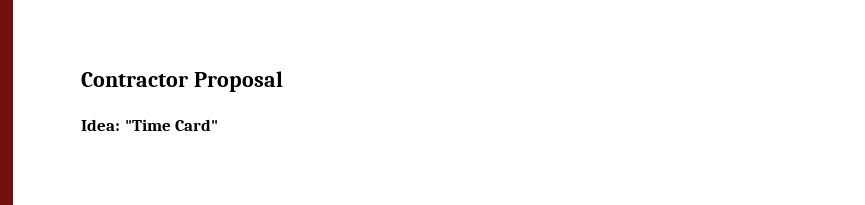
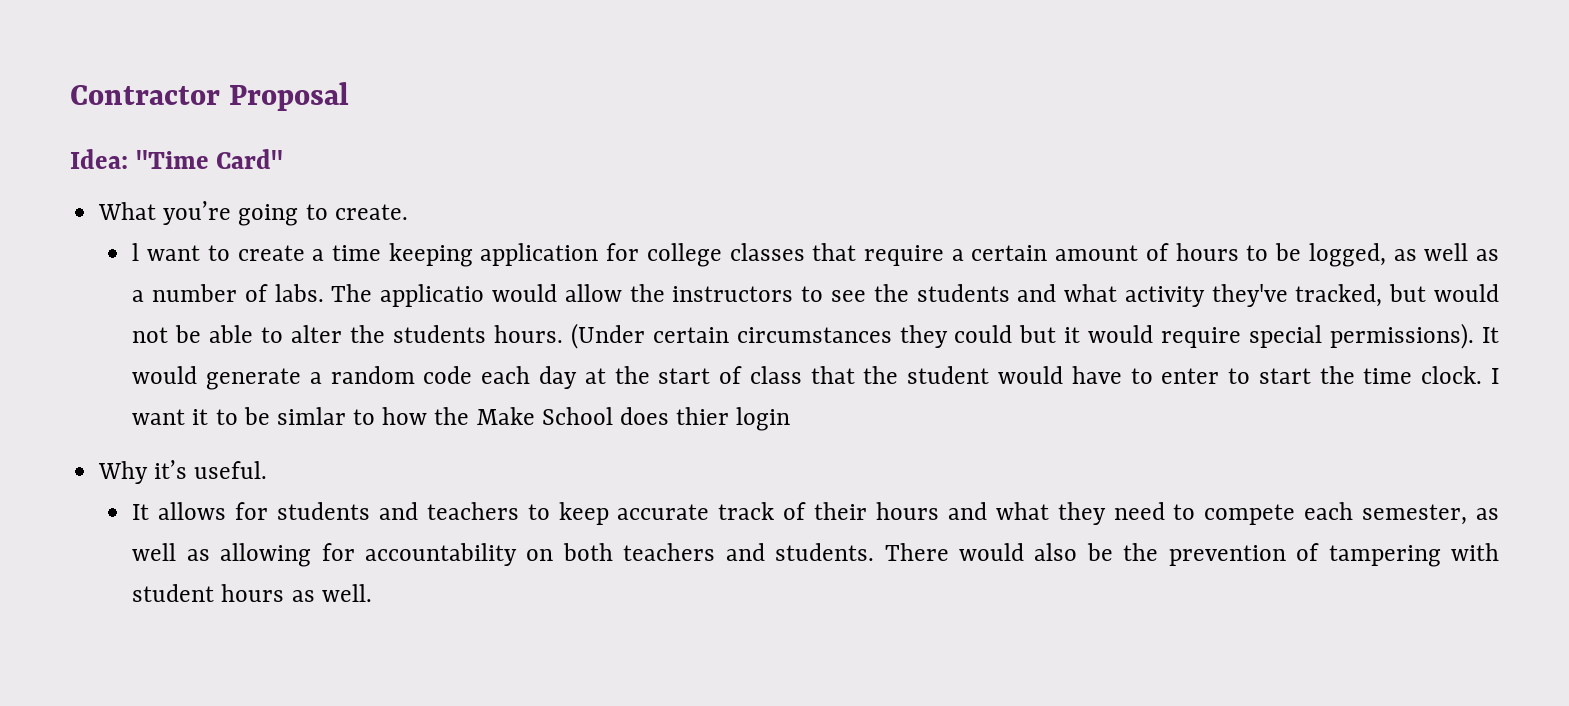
(219, 125) none -> [98,201,408,226] [132,243,1499,267] [132,284,1500,307] [132,323,1500,349] [132,366,1500,390] [132,407,791,431] [98,460,268,484] [132,502,1499,525] [132,543,1499,567] [132,584,372,602] // What you’re going to create. // l want to create a time keeping application for college classes that require a certain amount of hours to be logged, as well as a number of labs. The applicatio would allow the instructors to see the students and what activity they've tracked, but would not be able to alter the students hours. (Under certain circumstances they could but it would require special permissions). It would generate a random code each day at the start of class that the student would have to enter to start the time clock. I want it to be simlar to how the Make School does thier login // Why it’s useful. // It allows for students and teachers to keep accurate track of their hours and what they need to compete each semester, as well as allowing for accountability on both teachers and students. There would also be the prevention of tampering with student hours as well.

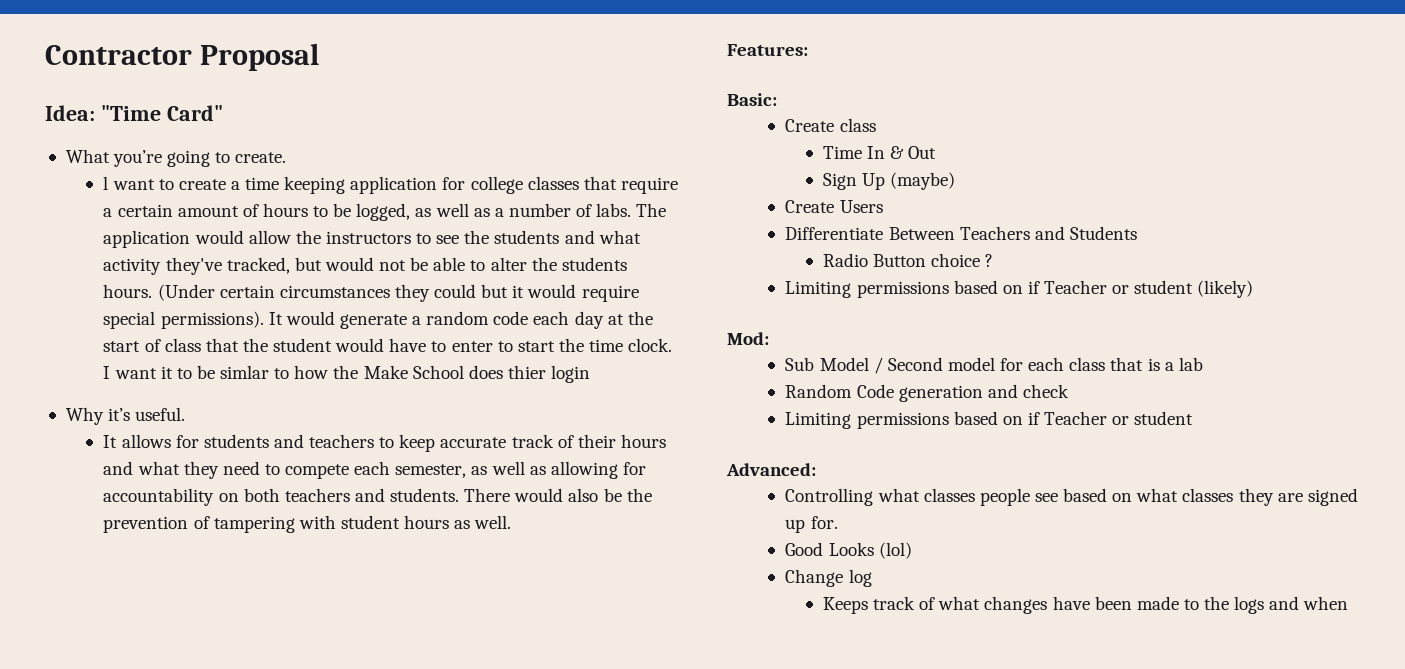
[380,284,485,307] applicatio -> [103,230,191,248] application
(372, 593) none -> [727,44,808,56] [727,93,777,106] [785,118,876,132] [822,146,937,159] [822,172,956,190] [785,200,883,213] [785,226,1137,240] [822,253,994,267] [785,280,1254,298] [727,332,769,345] [785,357,1203,374] [785,384,1069,402] [785,411,1194,429] [726,463,816,476] [785,488,1358,506] [785,516,838,533] [785,542,912,559] [785,569,872,587] [822,596,1349,614] // Features: // Basic: // Create class // Time In & Out // Sign Up (maybe) // Create Users // Differentiate Between Teachers and Students // Radio Button choice ? // Limiting permissions based on if Teacher or student (likely) // Mod: // Sub Model / Second model for each class that is a lab // Random Code generation and check // Limiting permissions based on if Teacher or student // Advanced: // Controlling what classes people see based on what classes they are signed up for. // Good Looks (lol) // Change log // Keeps track of what changes have been made to the logs and when

